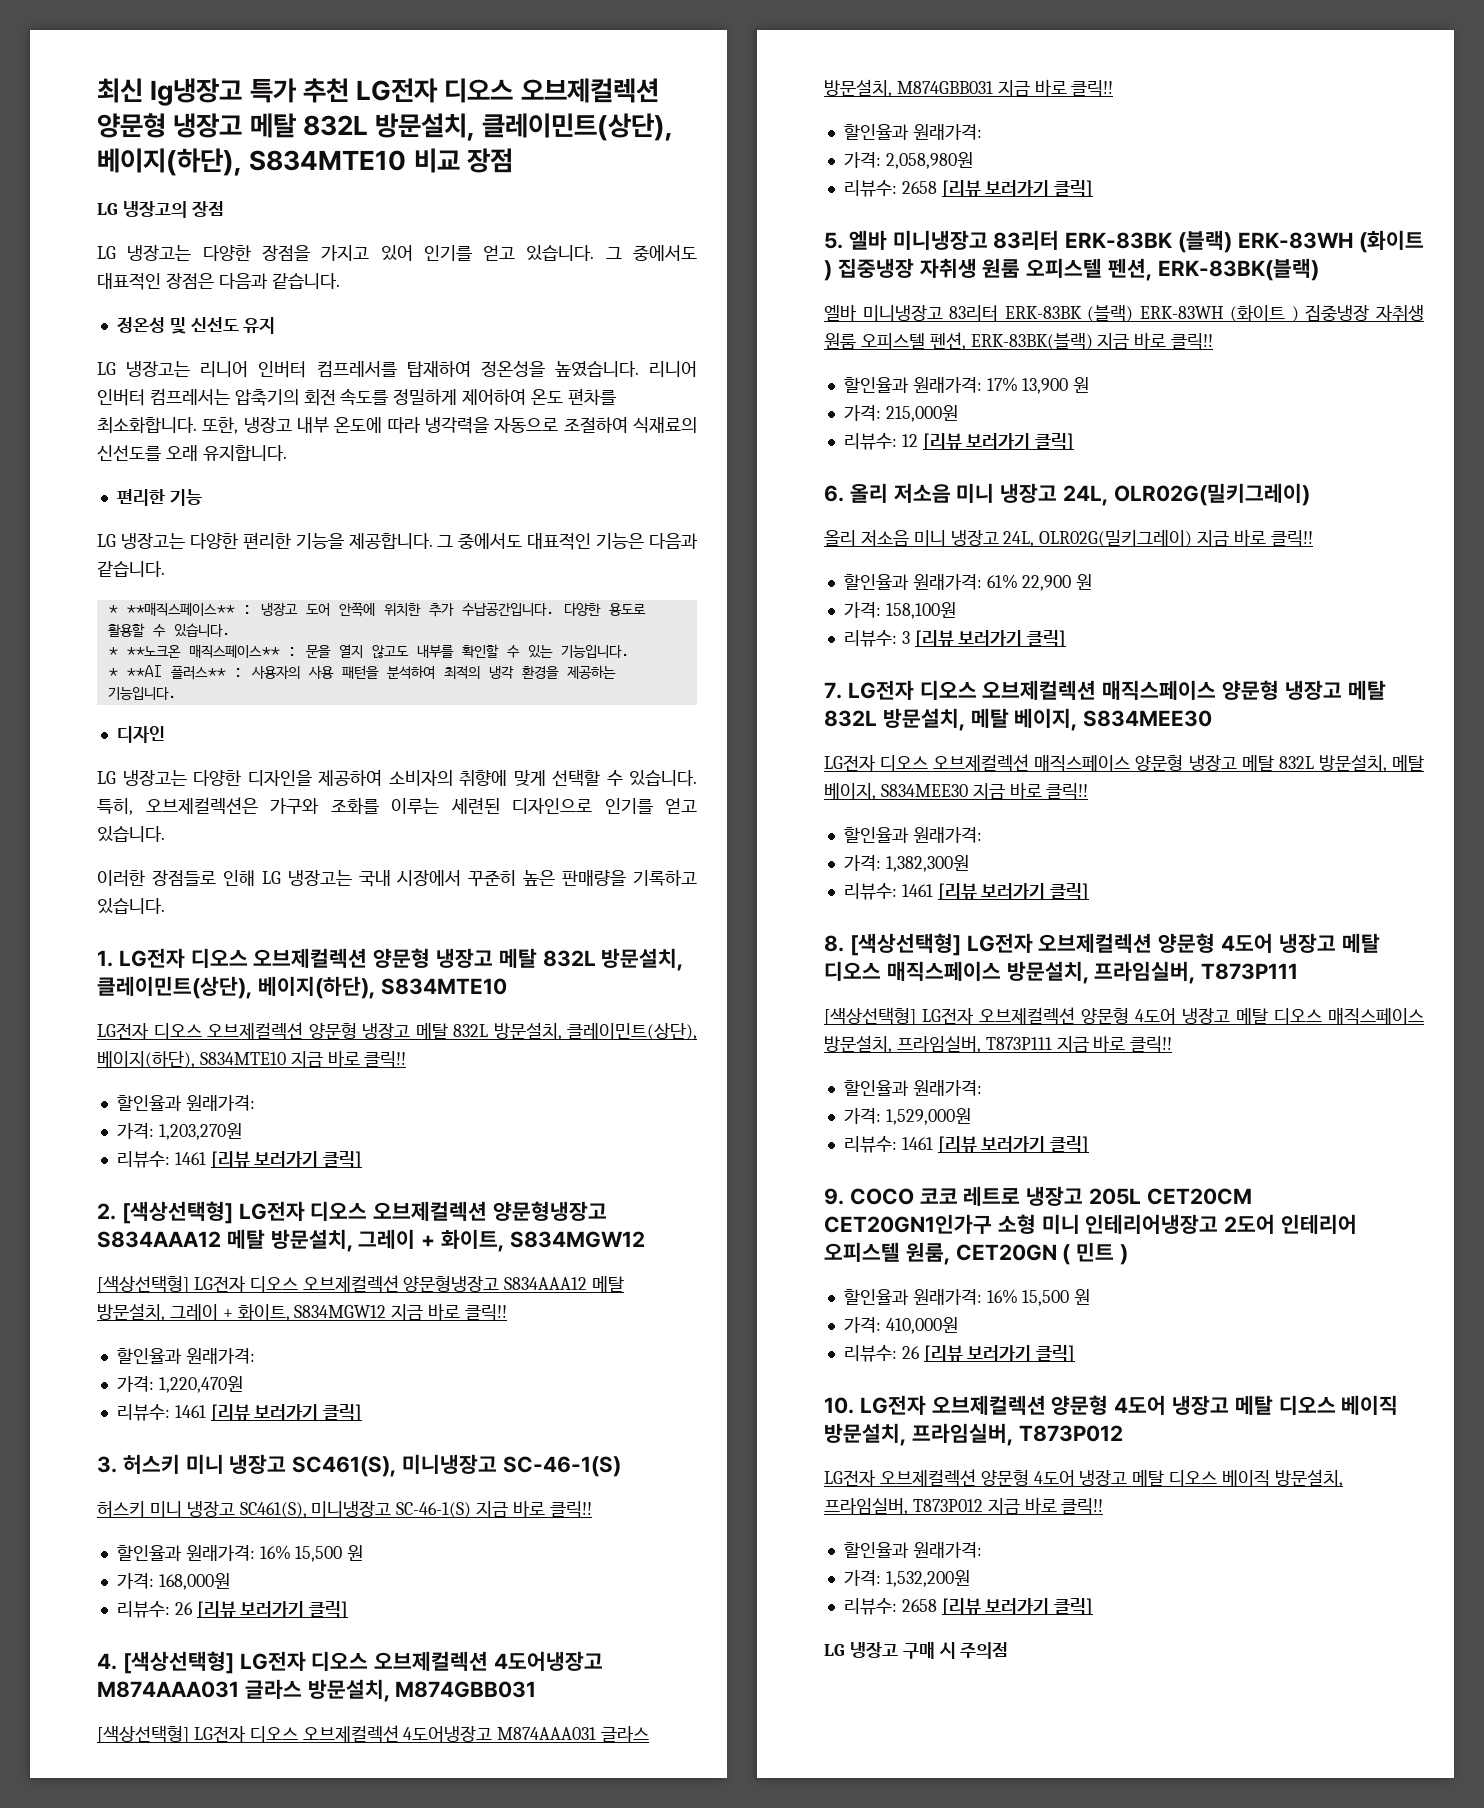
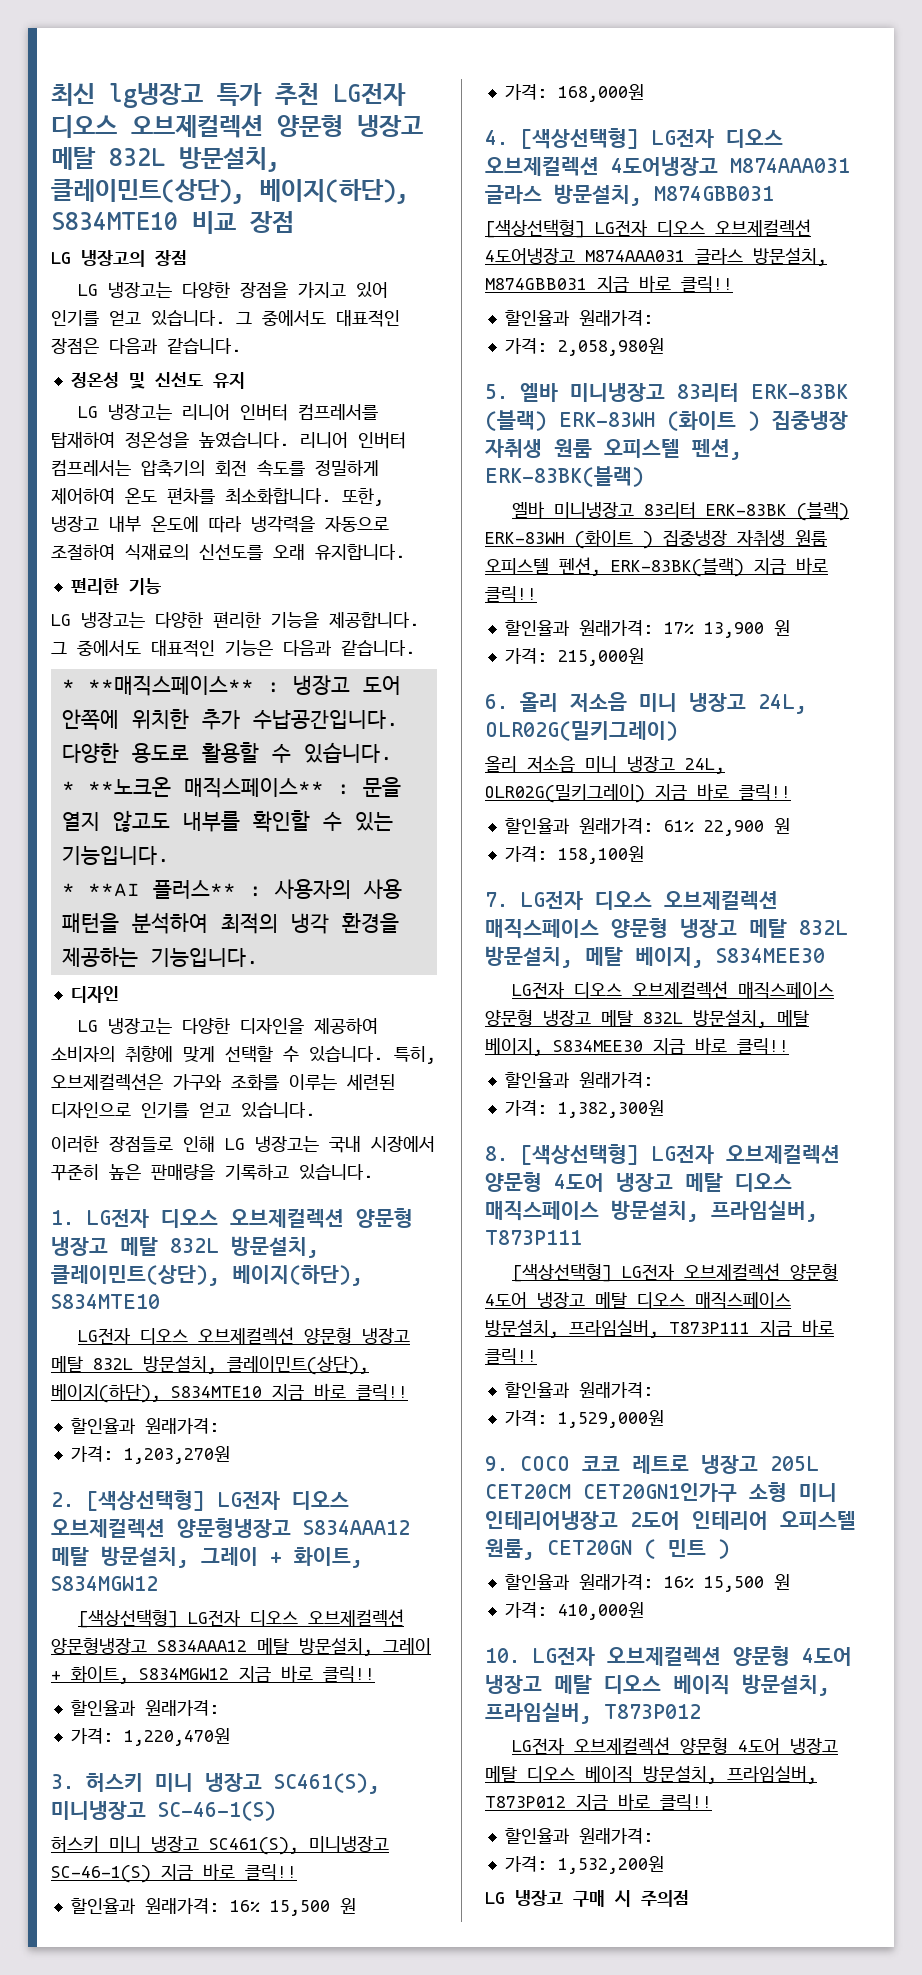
[116,1151,363,1168] // 리뷰수: 1461 [리뷰 보러가기 클릭] -> (230, 1455) none
[116,1404,363,1421] // 리뷰수: 1461 [리뷰 보러가기 클릭] -> (230, 1737) none
[116,1601,349,1618] // 리뷰수: 26 [리뷰 보러가기 클릭] -> (644, 93) none
[843,180,1094,197] // 리뷰수: 2658 [리뷰 보러가기 클릭] -> (664, 347) none
[843,433,1075,450] // 리뷰수: 12 [리뷰 보러가기 클릭] -> (644, 657) none
[843,630,1067,647] // 리뷰수: 3 [리뷰 보러가기 클릭] -> (644, 855) none
[843,883,1090,900] // 리뷰수: 1461 [리뷰 보러가기 클릭] -> (664, 1109) none
[843,1136,1090,1153] // 리뷰수: 1461 [리뷰 보러가기 클릭] -> (664, 1419) none
[843,1345,1076,1362] // 리뷰수: 26 [리뷰 보러가기 클릭] -> (644, 1611) none
[843,1598,1094,1615] // 리뷰수: 2658 [리뷰 보러가기 클릭] -> (664, 1865) none

